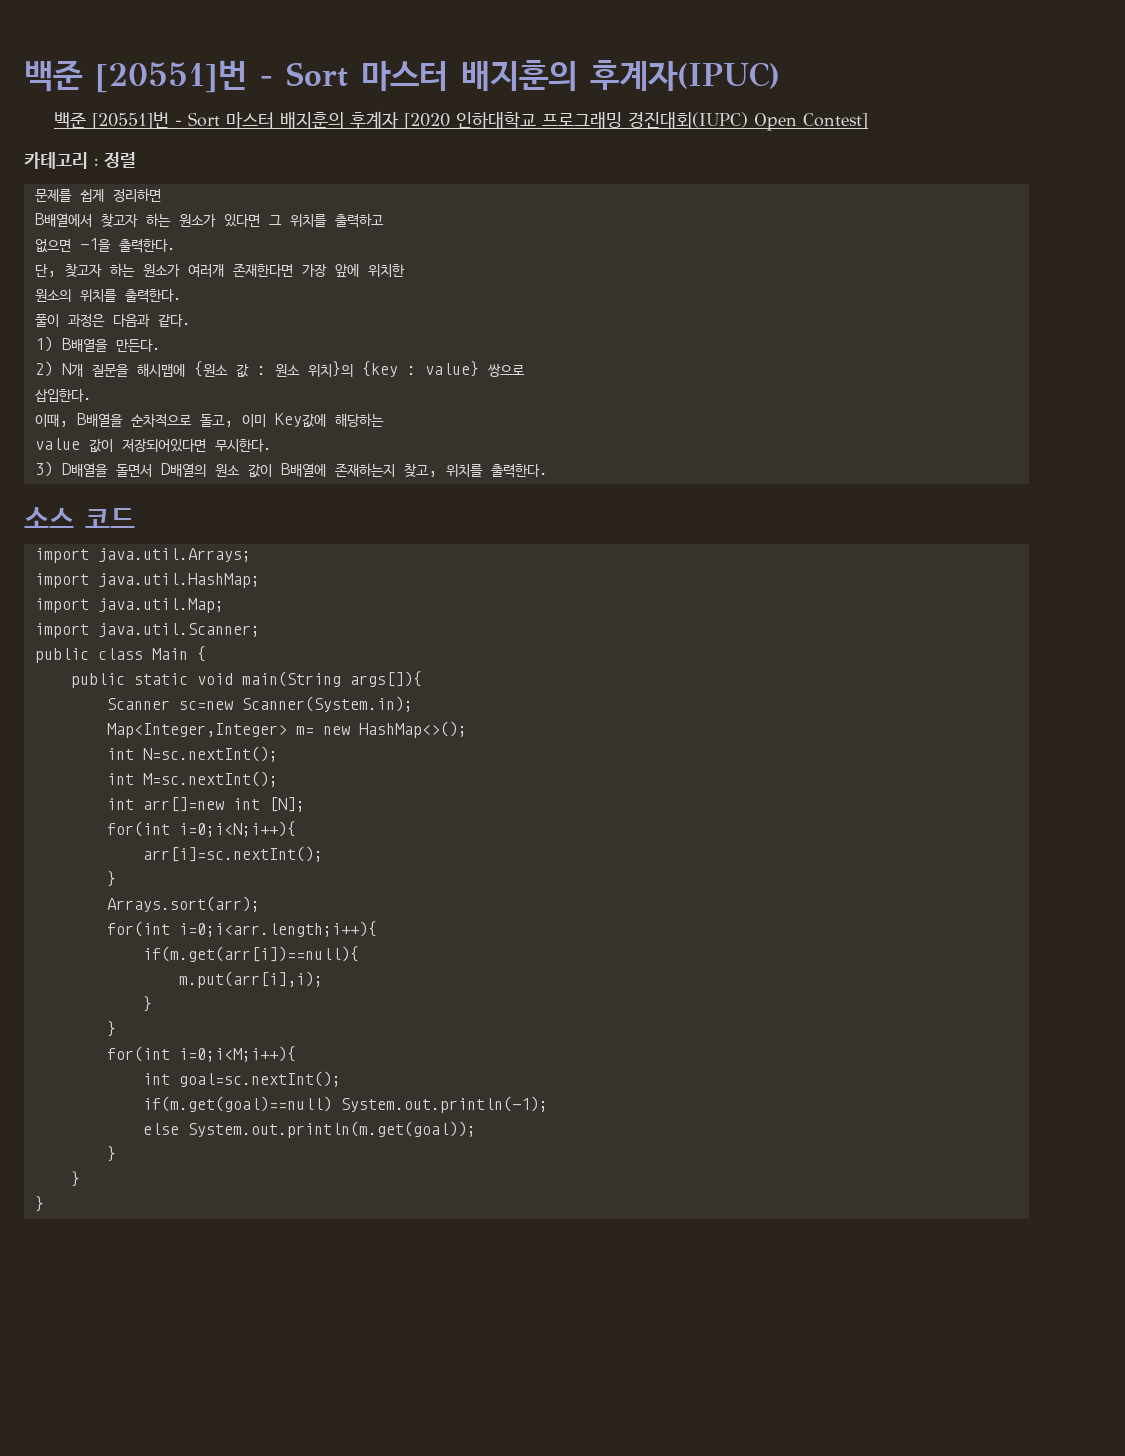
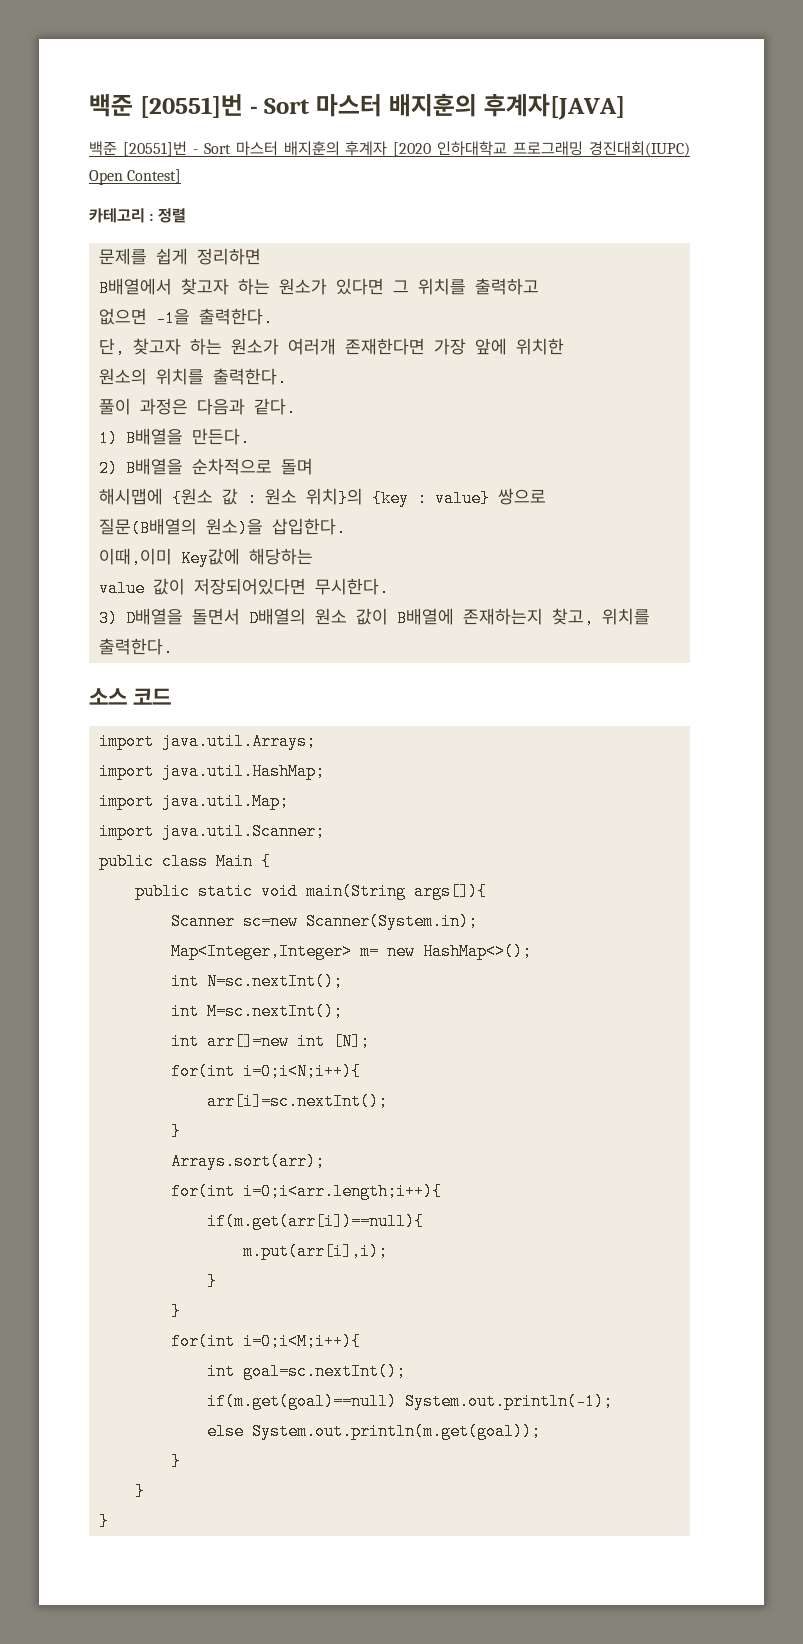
[24,60,780,93] 백준 [20551]번 - Sort 마스터 배지훈의 후계자(IPUC) -> [89,93,625,120] 백준 [20551]번 - Sort 마스터 배지훈의 후계자[JAVA]
[61,363,129,377] N개 질문을 -> [125,458,313,477] B배열을 순차적으로 돌며 //
(525, 370) none -> [98,518,263,537] 질문(B배열의 원소)을
[34,413,266,427] 이때, B배열을 순차적으로 돌고, 이미 -> [98,548,172,567] 이때,이미

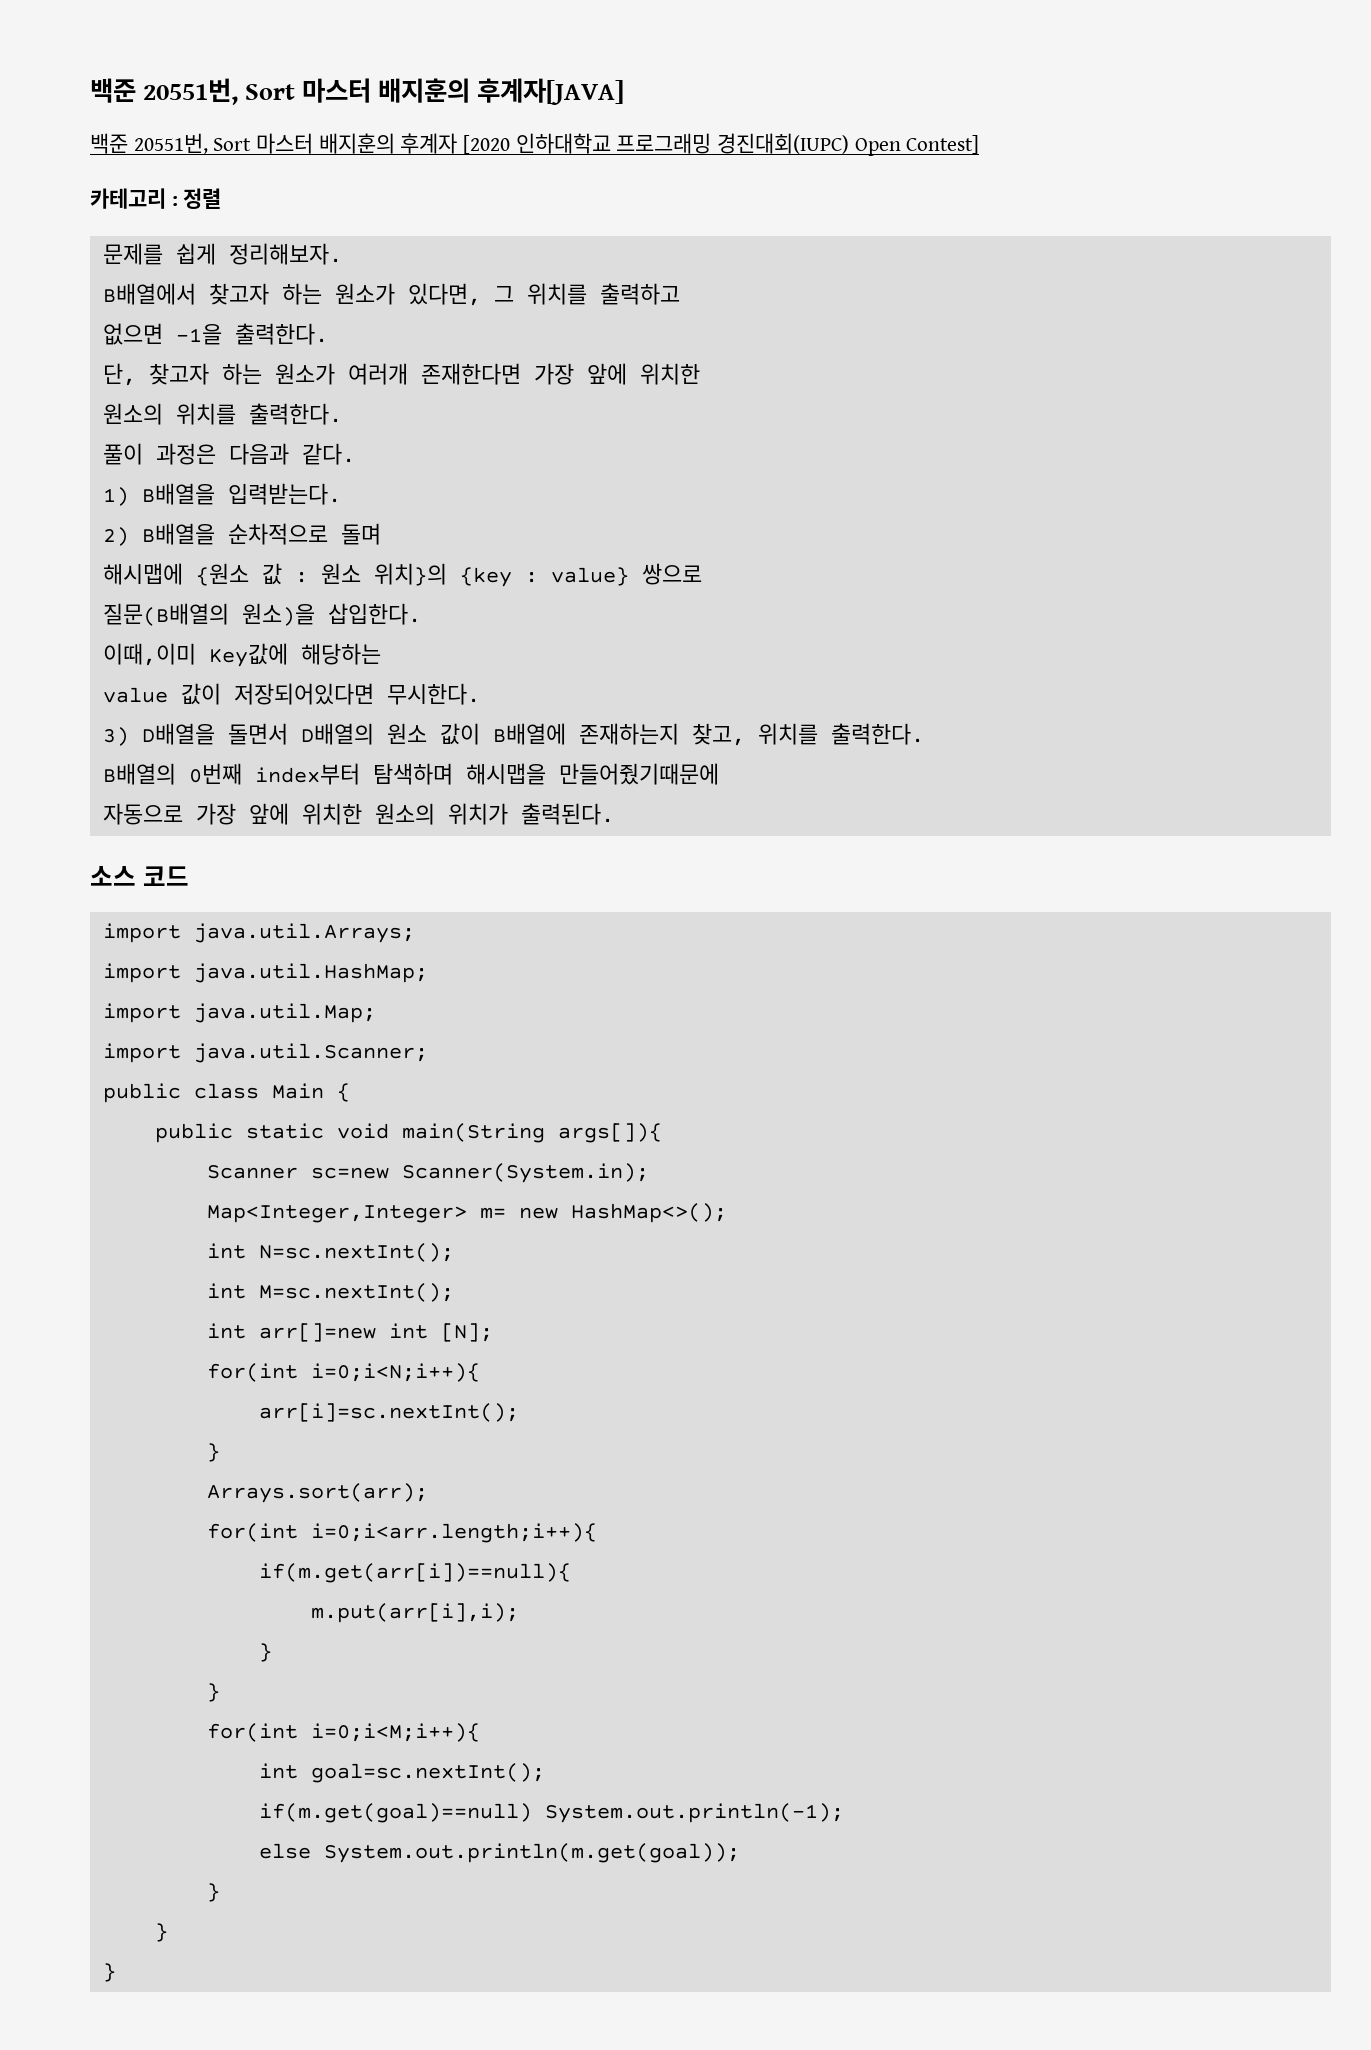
[89,94,258,118] 백준 [20551]번 - -> [90,78,238,105] 백준 20551번,
[122,141,198,156] [20551]번 - -> [133,133,208,154] 20551번,
[196,248,261,265] 정리하면 -> [228,243,342,265] 정리해보자.
[335,278,384,295] 있다면 -> [407,283,481,306] 있다면,
[191,428,250,447] 만든다. -> [227,483,341,505] 입력받는다.
(173, 647) none -> [102,763,719,785] [102,803,614,825] // B배열의 0번째 index부터 탐색하며 해시맵을 만들어줬기때문에 // 자동으로 가장 앞에 위치한 원소의 위치가 출력된다.

